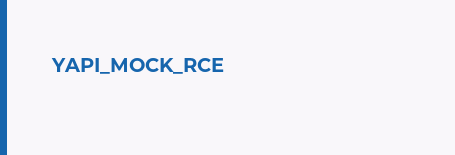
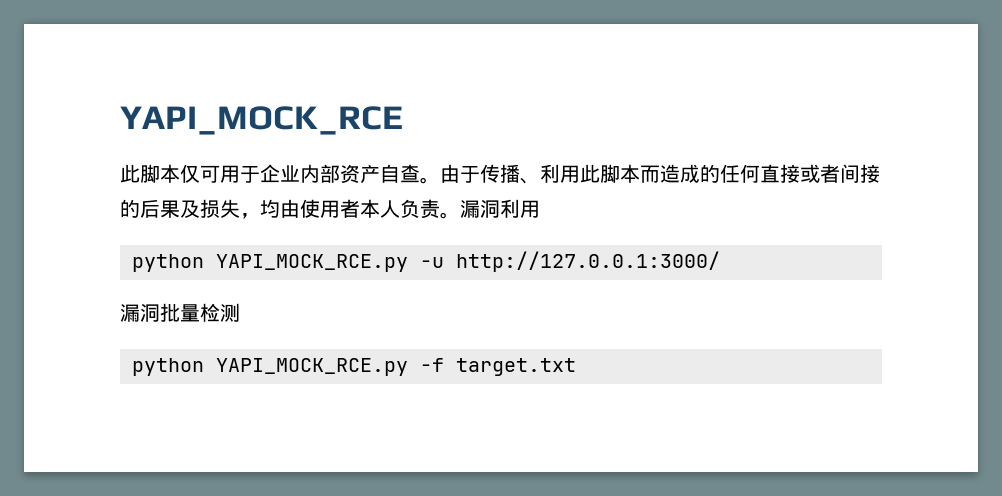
(224, 66) none -> [120,164,880,184] [120,199,540,219] [132,251,720,272] [120,303,240,322] [132,358,576,376] // 此脚本仅可用于企业内部资产自查。由于传播、利用此脚本而造成的任何直接或者间接的后果及损失，均由使用者本人负责。漏洞利用 // python YAPI_MOCK_RCE.py -u http://127.0.0.1:3000/ // 漏洞批量检测 // python YAPI_MOCK_RCE.py -f target.txt

